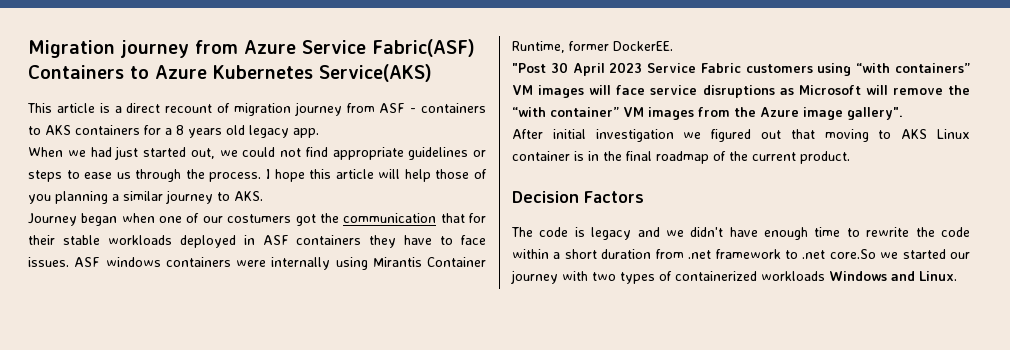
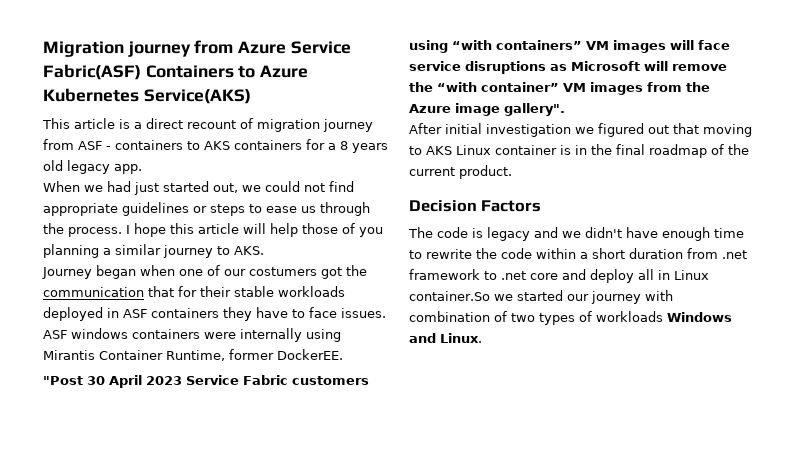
[829,249,876,259] core.So -> [530,269,709,283] [409,291,490,301] core and deploy all in Linux container.So
(588, 276) none -> [409,311,507,322] combination of
[675,271,757,281] containerized -> (592, 316) none

